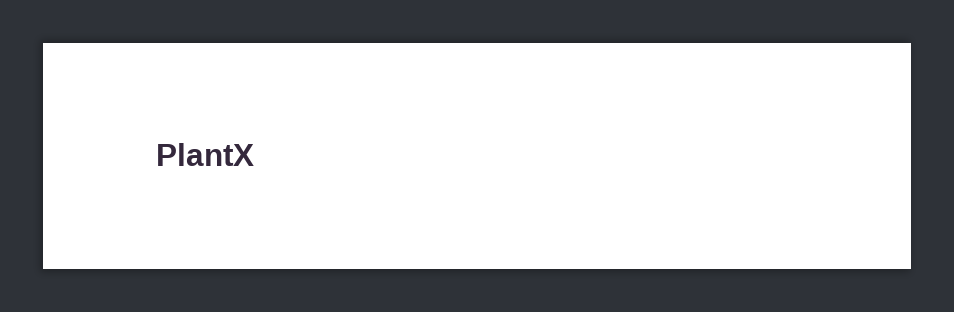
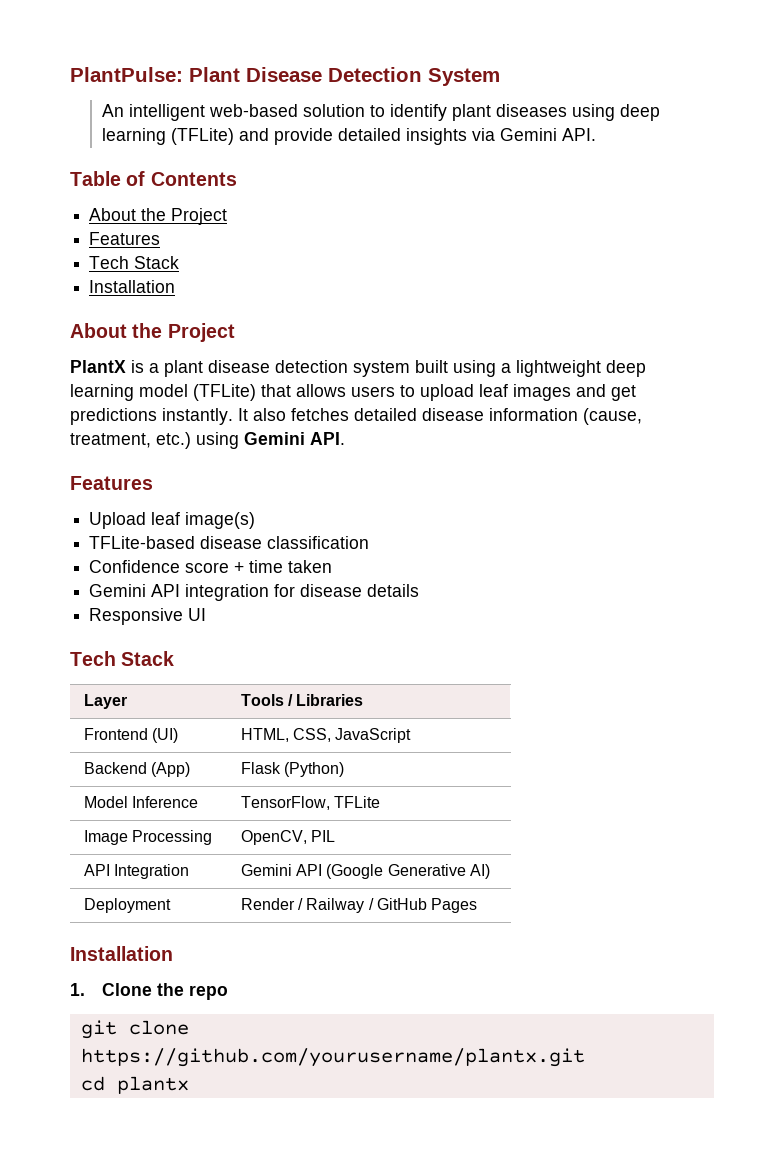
[156,143,254,166] PlantX -> [70,67,500,86] [101,104,660,121] [101,128,596,145] [70,171,237,186] [89,208,228,225] [89,232,161,245] [89,256,180,269] [89,280,176,293] [70,323,235,342] [70,360,646,377] [70,384,636,401] [70,408,642,425] [70,432,345,449] [70,476,153,490] [89,512,256,529] [89,536,370,549] [89,560,333,573] [89,584,420,601] [89,608,207,625] [70,651,175,666] [83,694,127,709] [240,694,364,706] [83,728,178,743] [240,728,412,743] [83,762,190,777] [240,762,344,777] [83,796,198,808] [240,796,380,810] [83,830,212,845] [240,830,335,845] [83,864,189,879] [240,864,490,879] [83,898,171,913] [240,898,478,913] [70,946,173,961] [70,983,228,1000] [80,1020,189,1039] [80,1048,585,1067] [80,1076,189,1094] PlantPulse: Plant Disease Detection System // An intelligent web-based solution to identify plant diseases using deep learning (TFLite) and provide detailed insights via Gemini API. // Table of Contents // About the Project // Features // Tech Stack // Installation // About the Project // PlantX is a plant disease detection system built using a lightweight deep learning model (TFLite) that allows users to upload leaf images and get predictions instantly. It also fetches detailed disease information (cause, treatment, etc.) using Gemini API. // Features // Upload leaf image(s) // TFLite-based disease classification // Confidence score + time taken // Gemini API integration for disease details // Responsive UI // Tech Stack // Layer | Tools / Libraries // Frontend (UI) | HTML, CSS, JavaScript // Backend (App) | Flask (Python) // Model Inference | TensorFlow, TFLite // Image Processing | OpenCV, PIL // API Integration | Gemini API (Google Generative AI) // Deployment | Render / Railway / GitHub Pages // Installation // 1. Clone the repo // git clone https://github.com/yourusername/plantx.git // cd plantx

